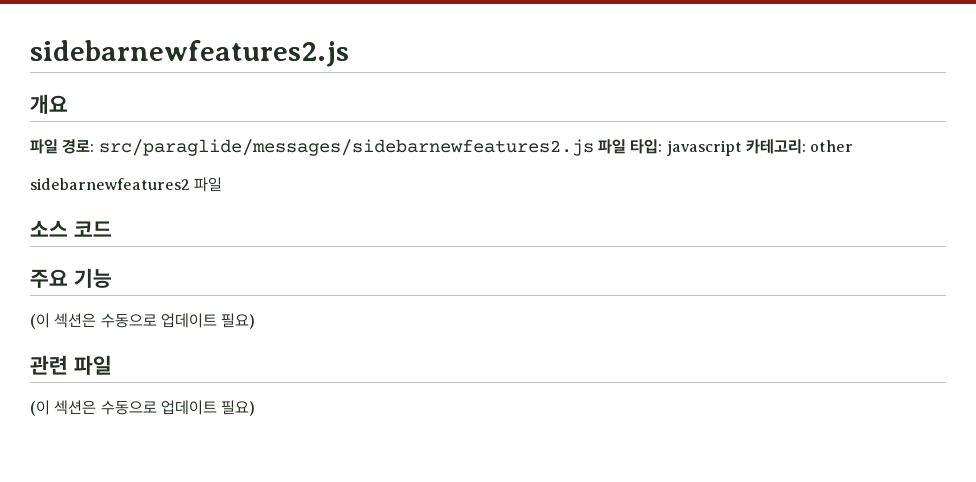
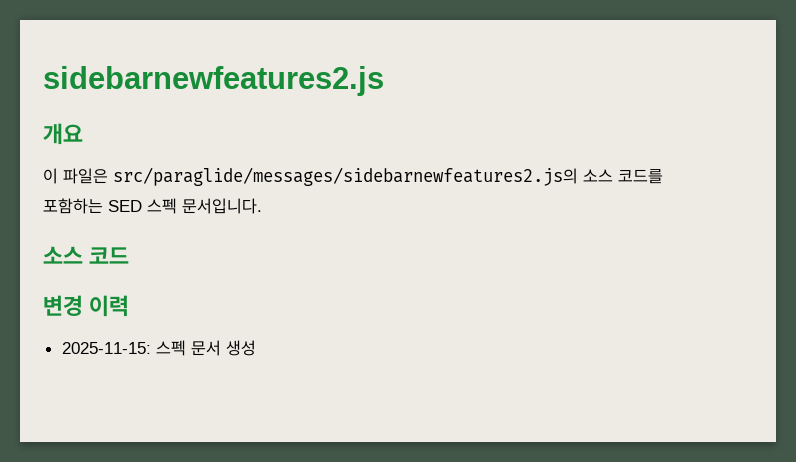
[30,139,854,156] [30,177,223,192] [30,220,112,237] [30,268,112,288] [30,313,256,329] [30,355,112,375] [30,400,256,416] 파일 경로: src/paraglide/messages/sidebarnewfeatures2.js 파일 타입: javascript 카테고리: other // sidebarnewfeatures2 파일 // 소스 코드 // 주요 기능 // (이 섹션은 수동으로 업데이트 필요) // 관련 파일 // (이 섹션은 수동으로 업데이트 필요) -> [43,167,663,186] [43,198,262,214] [43,246,130,264] [43,295,130,317] [61,340,256,356] 이 파일은 src/paraglide/messages/sidebarnewfeatures2.js의 소스 코드를 포함하는 SED 스펙 문서입니다. // 소스 코드 // 변경 이력 // 2025-11-15: 스펙 문서 생성

